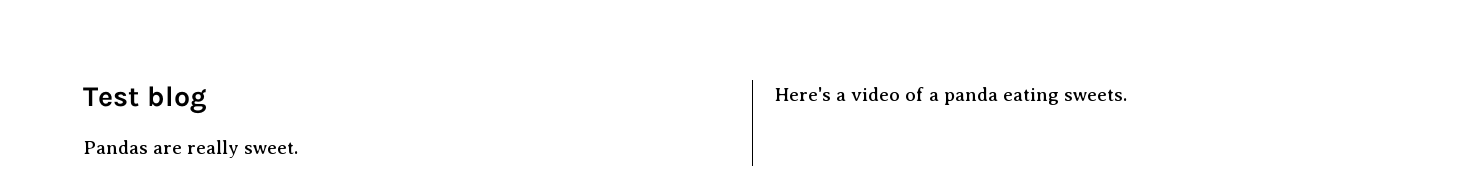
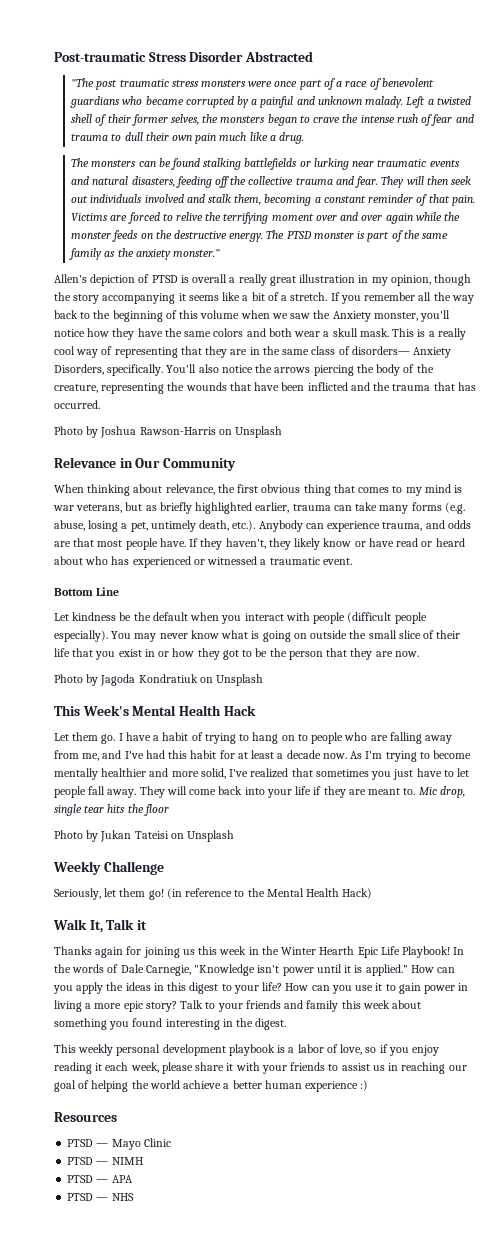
[83,86,207,114] [83,140,299,158] [775,87,1127,105] Test blog // Pandas are really sweet. // Here's a video of a panda eating sweets. -> [54,51,313,62] [71,78,434,90] [70,96,471,108] [71,114,474,126] [71,132,305,144] [71,158,460,170] [71,176,472,188] [71,194,475,206] [71,212,461,224] [71,230,449,242] [69,248,221,260] [54,274,472,286] [54,292,474,304] [54,310,451,322] [54,328,466,340] [54,346,452,358] [54,364,434,376] [54,382,476,394] [54,400,100,409] [54,426,283,438] [54,457,236,471] [54,484,463,496] [53,502,465,514] [54,520,471,532] [54,538,465,550] [54,556,352,568] [54,587,120,596] [54,612,427,624] [54,630,461,642] [54,648,419,660] [54,674,264,686] [54,705,256,716] [54,732,453,744] [54,750,472,762] [54,768,470,780] [54,786,465,798] [54,804,169,816] [54,830,235,842] [53,861,164,875] [54,888,373,900] [53,919,147,933] [54,946,465,958] [54,964,456,976] [53,982,469,994] [54,1000,422,1012] [54,1018,287,1030] [54,1044,440,1056] [54,1062,467,1074] [54,1080,369,1092] [54,1112,117,1122] [67,1138,171,1150] [67,1157,143,1165] [67,1175,133,1183] [67,1193,134,1201] Post-traumatic Stress Disorder Abstracted // "The post traumatic stress monsters were once part of a race of benevolent guardians who became corrupted by a painful and unknown malady. Left a twisted shell of their former selves, the monsters began to crave the intense rush of fear and trauma to dull their own pain much like a drug. // The monsters can be found stalking battlefields or lurking near traumatic events and natural disasters, feeding off the collective trauma and fear. They will then seek out individuals involved and stalk them, becoming a constant reminder of that pain. Victims are forced to relive the terrifying moment over and over again while the monster feeds on the destructive energy. The PTSD monster is part of the same family as the anxiety monster." // Allen's depiction of PTSD is overall a really great illustration in my opinion, though the story accompanying it seems like a bit of a stretch. If you remember all the way back to the beginning of this volume when we saw the Anxiety monster, you'll notice how they have the same colors and both wear a skull mask. This is a really cool way of representing that they are in the same class of disorders— Anxiety Disorders, specifically. You'll also notice the arrows piercing the body of the creature, representing the wounds that have been inflicted and the trauma that has occurred. // Photo by Joshua Rawson-Harris on Unsplash // Relevance in Our Community // When thinking about relevance, the first obvious thing that comes to my mind is war veterans, but as briefly highlighted earlier, trauma can take many forms (e.g. abuse, losing a pet, untimely death, etc.). Anybody can experience trauma, and odds are that most people have. If they haven't, they likely know or have read or heard about who has experienced or witnessed a traumatic event. // Bottom Line // Let kindness be the default when you interact with people (difficult people especially). You may never know what is going on outside the small slice of their life that you exist in or how they got to be the person that they are now. // Photo by Jagoda Kondratiuk on Unsplash // This Week's Mental Health Hack // Let them go. I have a habit of trying to hang on to people who are falling away from me, and I've had this habit for at least a decade now. As I'm trying to become mentally healthier and more solid, I've realized that sometimes you just have to let people fall away. They will come back into your life if they are meant to. Mic drop, single tear hits the floor // Photo by Jukan Tateisi on Unsplash // Weekly Challenge // Seriously, let them go! (in reference to the Mental Health Hack) // Walk It, Talk it // Thanks again for joining us this week in the Winter Hearth Epic Life Playbook! In the words of Dale Carnegie, "Knowledge isn't power until it is applied." How can you apply the ideas in this digest to your life? How can you use it to gain power in living a more epic story? Talk to your friends and family this week about something you found interesting in the digest. // This weekly personal development playbook is a labor of love, so if you enjoy reading it each week, please share it with your friends to assist us in reaching our goal of helping the world achieve a better human experience :) // Resources // PTSD — Mayo Clinic // PTSD — NIMH // PTSD — APA // PTSD — NHS

